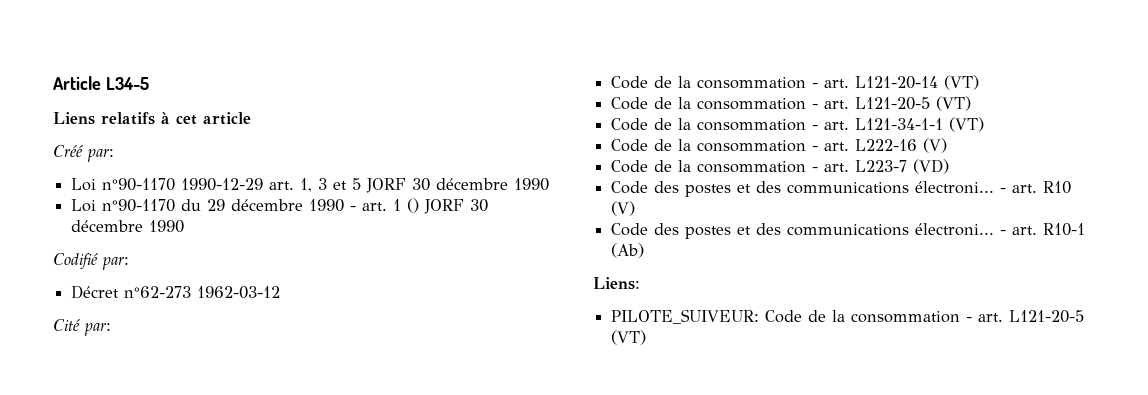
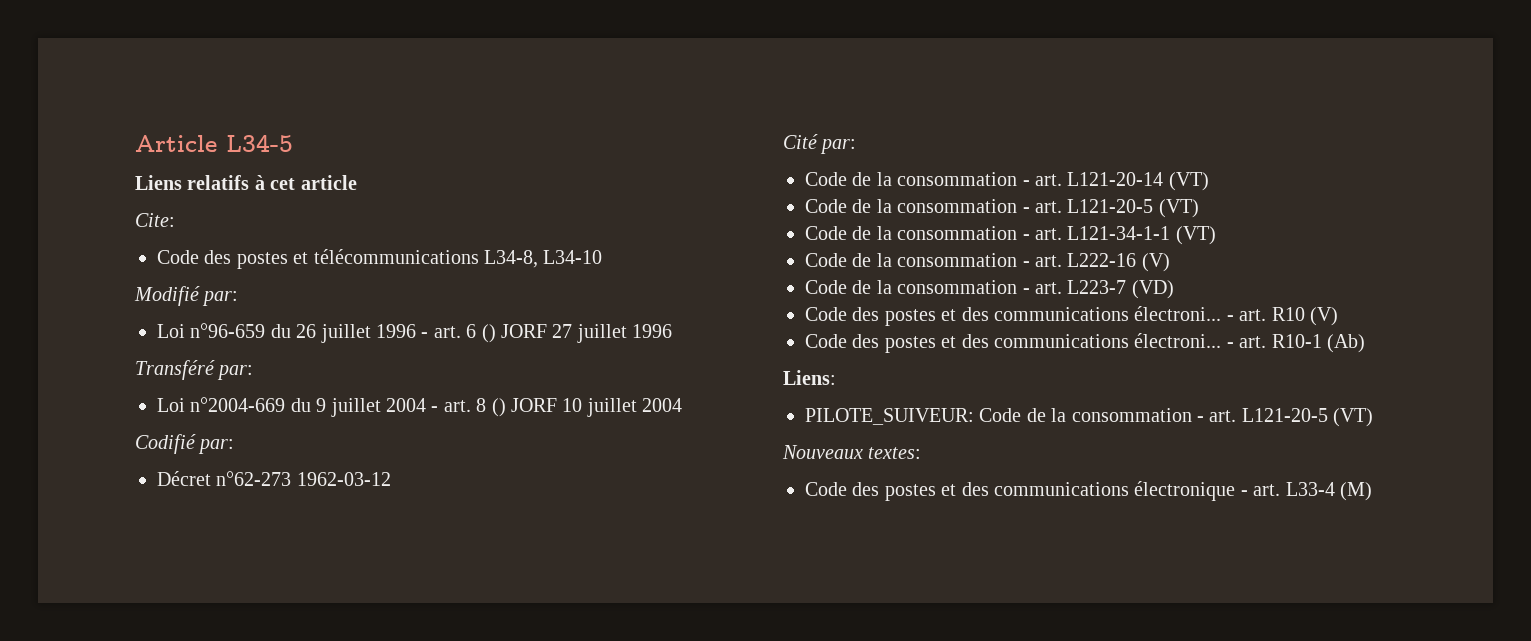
[53,145,114,162] [71,178,550,193] [71,198,489,214] [71,220,185,233] Créé par: // Loi n°90-1170 1990-12-29 art. 1, 3 et 5 JORF 30 décembre 1990 // Loi n°90-1170 du 29 décembre 1990 - art. 1 () JORF 30 décembre 1990 -> [135,213,175,227] [157,249,603,269] [134,286,239,306] [157,323,673,343] [135,360,254,380] [157,397,683,417] Cite: // Code des postes et télécommunications L34-8, L34-10 // Modifié par: // Loi n°96-659 du 26 juillet 1996 - art. 6 () JORF 27 juillet 1996 // Transféré par: // Loi n°2004-669 du 9 juillet 2004 - art. 8 () JORF 10 juillet 2004
(647, 337) none -> [782,445,922,459] [805,481,1372,501] // Nouveaux textes: // Code des postes et des communications électronique - art. L33-4 (M)

